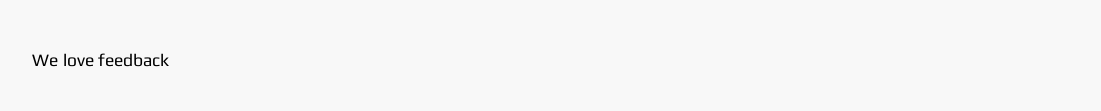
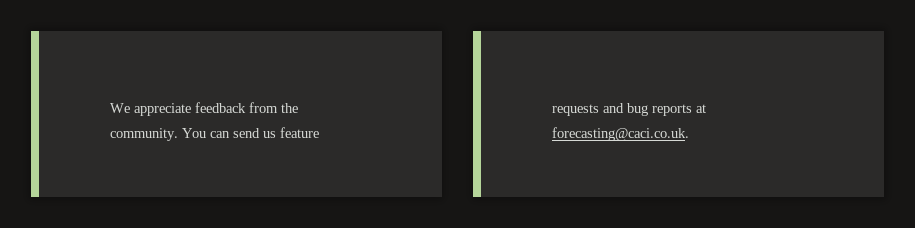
[62,53,170,67] love feedback -> [134,102,298,116] [110,127,319,141] [552,103,706,116] [552,127,689,141] appreciate feedback from the community. You can send us feature requests and bug reports at forecasting@caci.co.uk.

